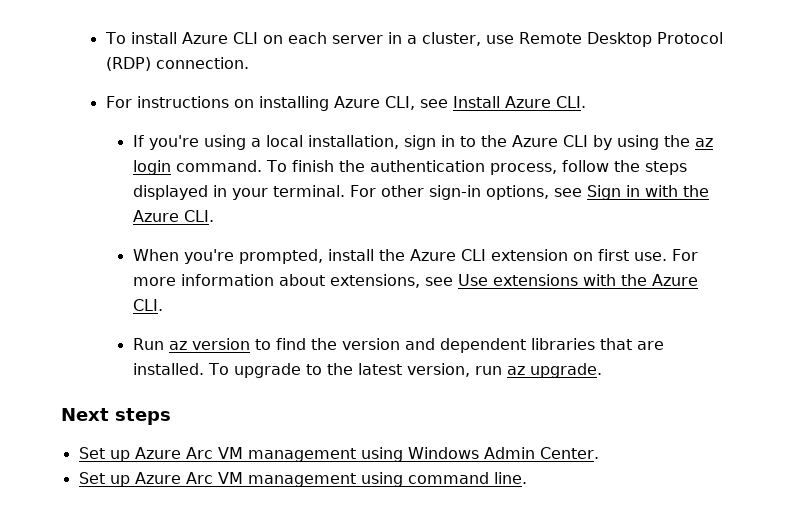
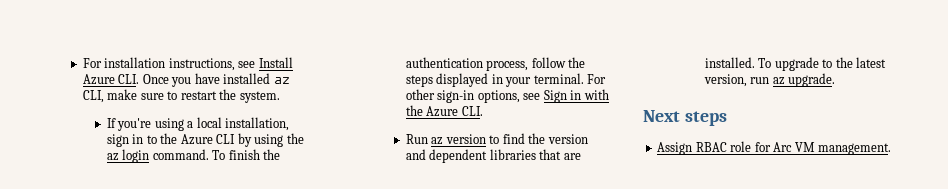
[104,32,723,47] [105,57,249,71] [105,96,586,111] To install Azure CLI on each server in a cluster, use Remote Desktop Protocol (RDP) connection. // For instructions on installing Azure CLI, see Install Azure CLI. -> [82,57,293,71] [82,73,290,87] [82,89,280,103] For installation instructions, see Install Azure CLI. Once you have installed az CLI, make sure to restart the system.
[132,249,698,264] [132,274,698,288] [132,299,163,311] // When you're prompted, install the Azure CLI extension on first use. For more information about extensions, see Use extensions with the Azure CLI. -> (483, 111) none
[78,447,599,462] [78,472,527,487] Set up Azure Arc VM management using Windows Admin Center. // Set up Azure Arc VM management using command line. -> [657,141,892,155] Assign RBAC role for Arc VM management.

